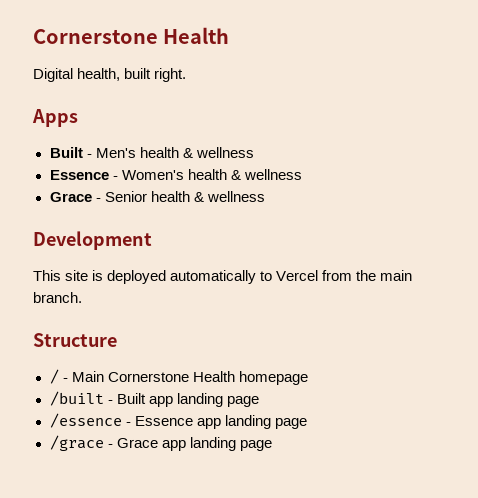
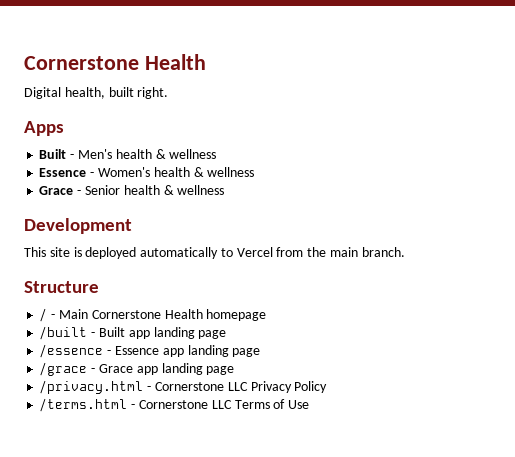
(272, 445) none -> [39,380,328,394] [39,398,310,412] // /privacy.html - Cornerstone LLC Privacy Policy // /terms.html - Cornerstone LLC Terms of Use

